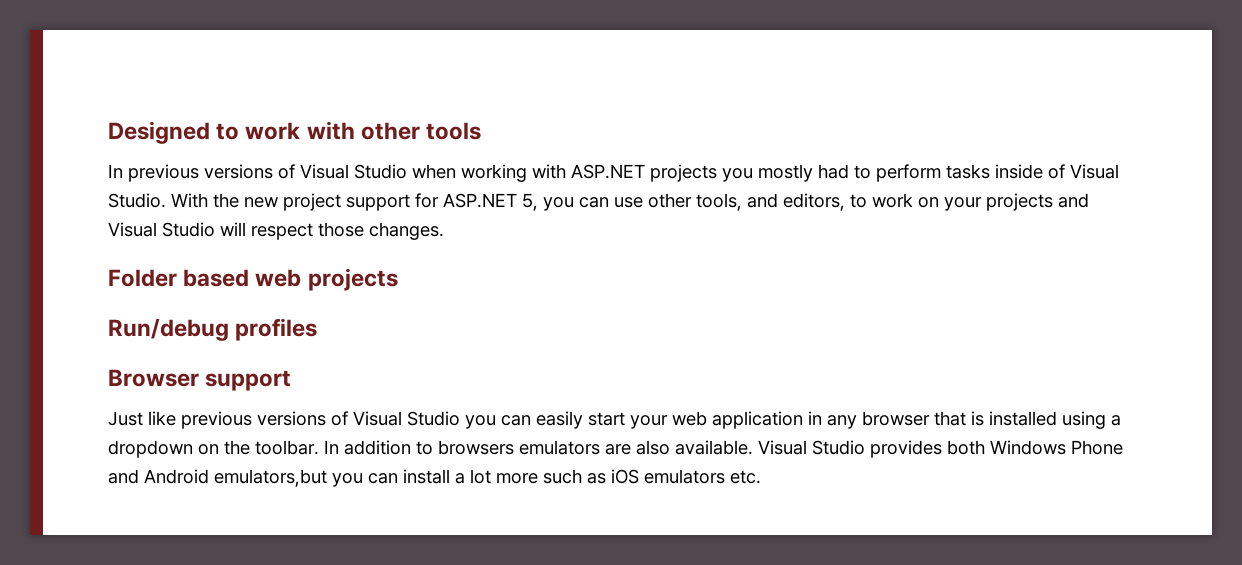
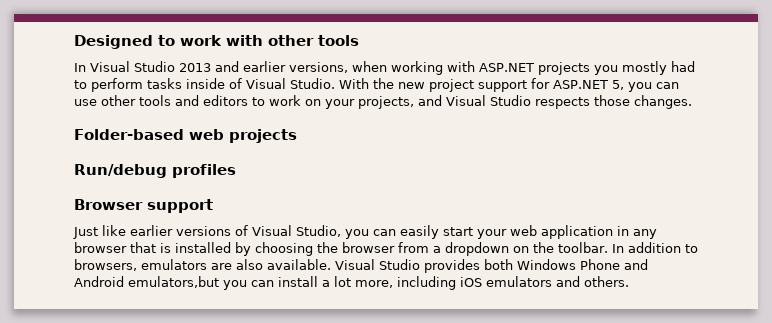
[128,164,407,182] previous versions of Visual Studio -> [90,61,348,73] Visual Studio 2013 and earlier versions,
[696,193,845,211] tools, and editors, -> [139,95,248,106] tools and editors
[986,193,1053,211] projects -> [358,96,414,109] projects,
[220,222,313,240] will respect -> [535,97,590,109] respects
[108,269,250,287] Folder based -> [74,129,184,140] Folder-based
[181,411,460,429] previous versions of Visual Studio -> [130,225,341,237] earlier versions of Visual Studio,
[1062,411,1106,429] using -> [235,242,429,256] by choosing the browser from
[438,440,514,455] browsers -> [74,259,137,271] browsers,
[496,469,761,484] more such as iOS emulators etc. -> [355,276,629,290] more, including iOS emulators and others.

